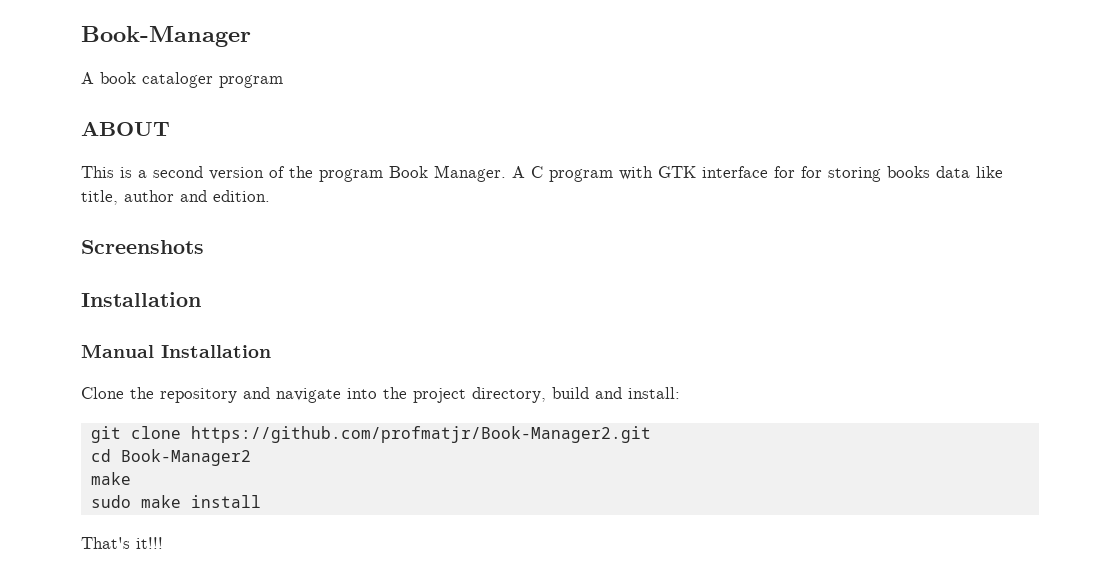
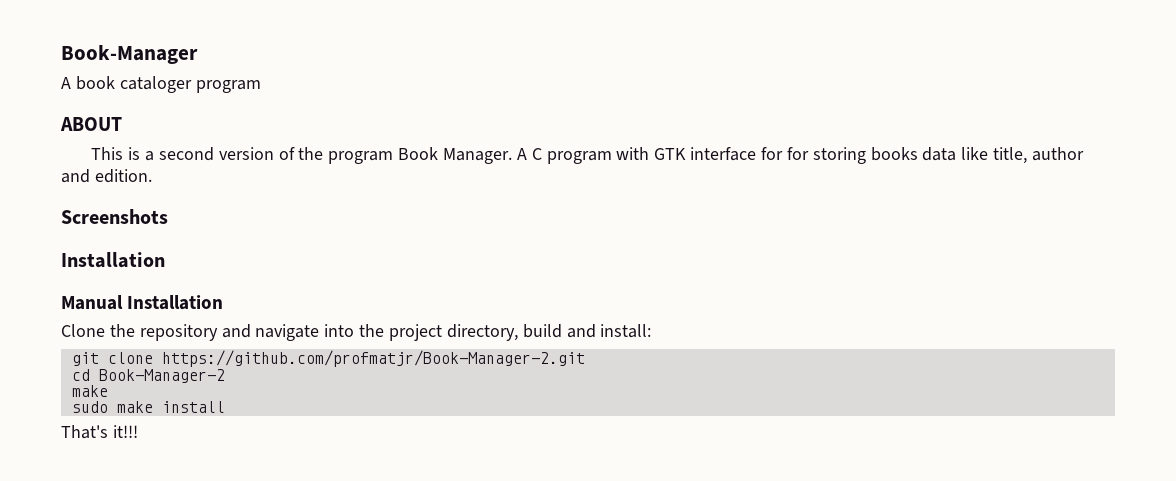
[190,426,651,443] https://github.com/profmatjr/Book-Manager2.git -> [161,350,585,367] https://github.com/profmatjr/Book-Manager-2.git
[120,449,251,466] Book-Manager2 -> [98,369,225,383] Book-Manager-2

